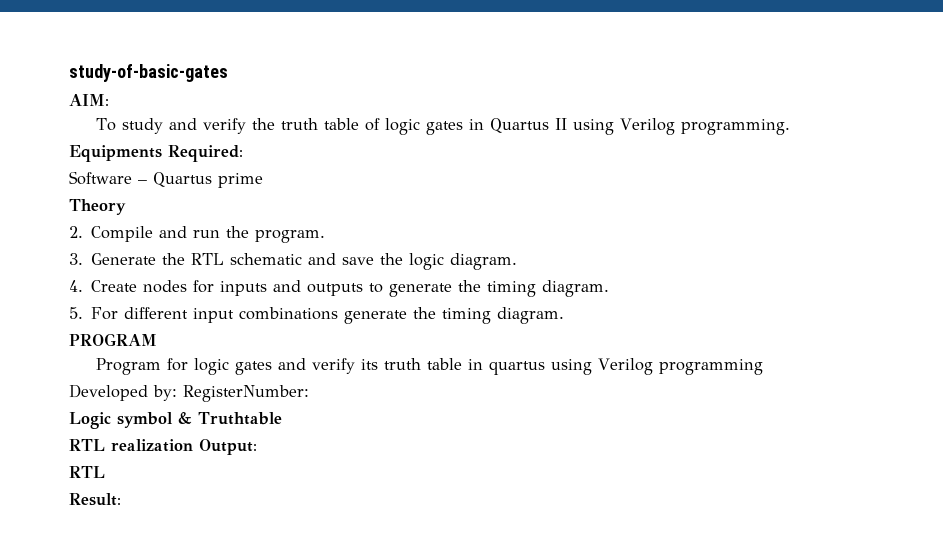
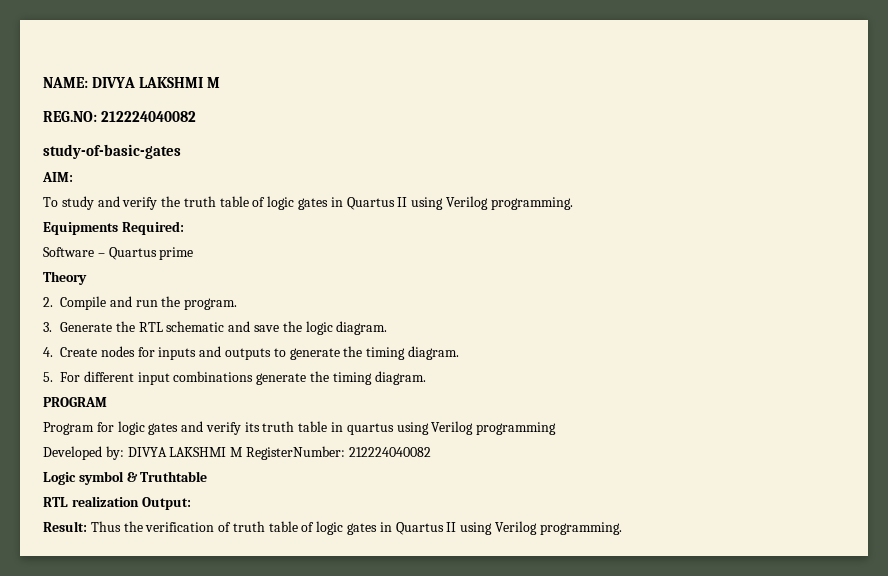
(69, 73) none -> [43,77,220,88] [43,111,196,122] NAME: DIVYA LAKSHMI M // REG.NO: 212224040082 //
(177, 393) none -> [127,447,244,457] DIVYA LAKSHMI M
(309, 393) none -> [348,447,431,457] 212224040082
[69,466,105,478] // RTL -> (191, 503) none
(121, 499) none -> [90,521,622,535] Thus the verification of truth table of logic gates in Quartus II using Verilog programming.

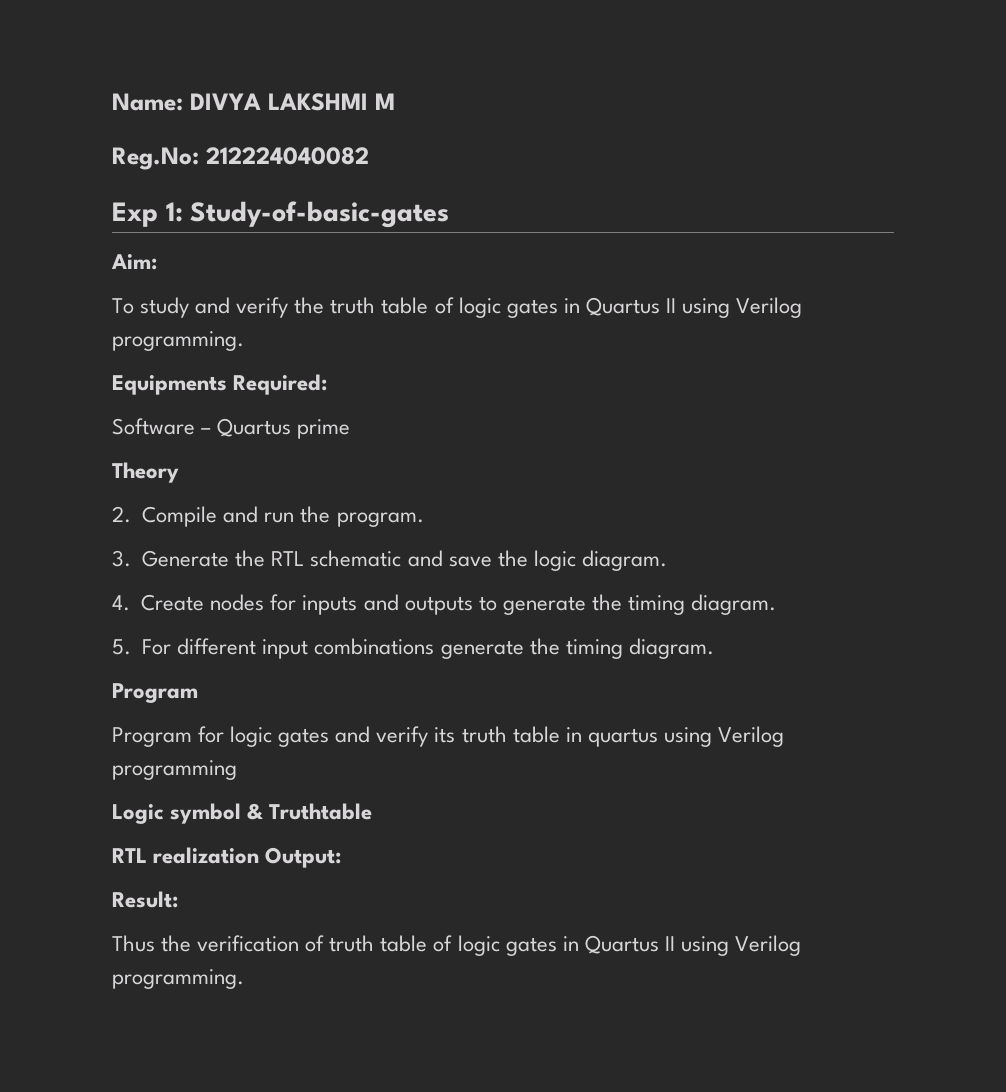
[43,77,88,88] NAME: -> [112,93,183,111] Name:
[43,111,196,122] [43,144,181,159] [42,172,73,182] REG.NO: 212224040082 // study-of-basic-gates // AIM: -> [112,147,369,170] [112,201,450,228] [111,254,157,270] Reg.No: 212224040082 // Exp 1: Study-of-basic-gates // Aim:
[43,397,107,407] PROGRAM -> [112,683,198,703] Program
[43,446,431,460] // Developed by: DIVYA LAKSHMI M RegisterNumber: 212224040082 -> (237, 770) none
(87, 526) none -> (178, 899) //

